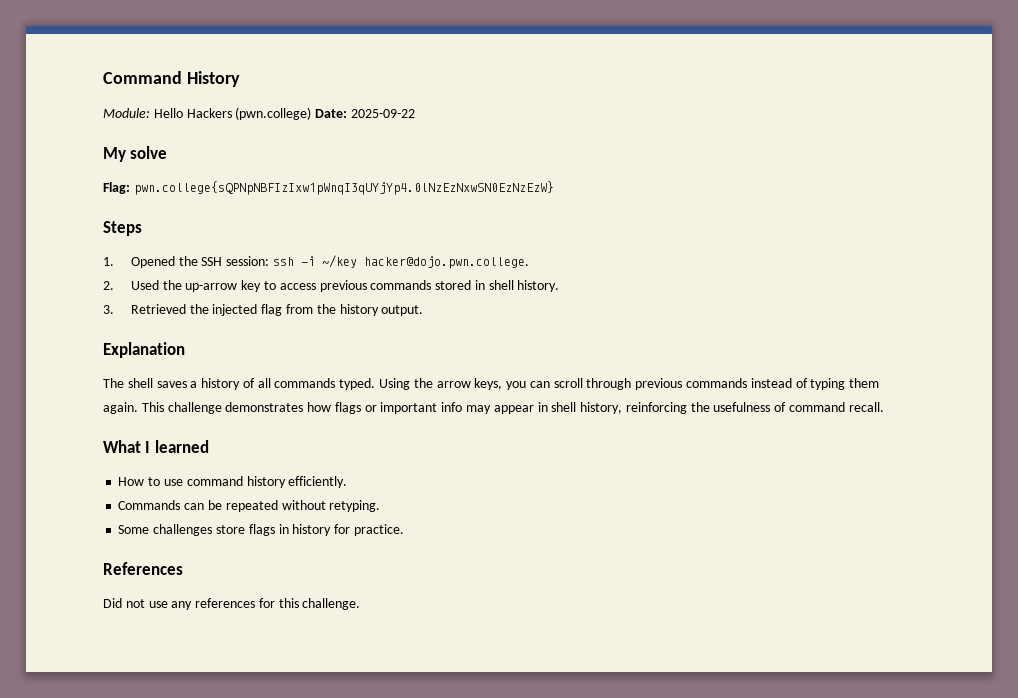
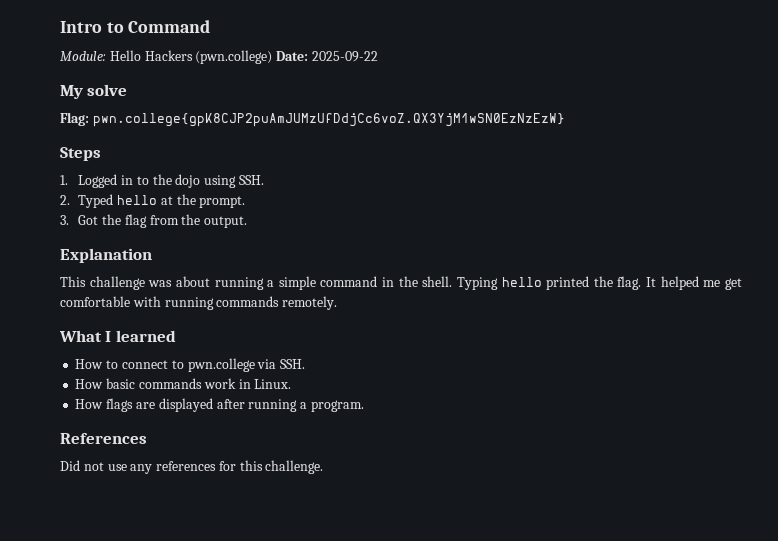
(103, 77) none -> [60,21,124,33] Intro to
[186,71,240,87] History -> (211, 26) none
[133,181,554,195] pwn.college{sQPNpNBFIzIxw1pWnqI3qUYjYp4.0lNzEzNxwSN0EzNzEzW} -> [92,113,565,127] pwn.college{gpK8CJP2puAmJUMzUfDdjCc6voZ.QX3YjM1wSN0EzNzEzW}
[130,255,529,269] [103,280,560,292] [103,304,258,316] Opened the SSH session: ssh -i ~/key hacker@dojo.pwn.college. // 2. Used the up-arrow key to access previous commands stored in shell history. // 3. Retrieved the injected -> [78,174,265,188] [60,194,246,208] [60,214,122,225] Logged in to the dojo using SSH. // 2. Typed hello at the prompt. // 3. Got the
[339,304,379,316] history -> (201, 219) none
[103,378,880,390] [103,402,884,414] The shell saves a history of all commands typed. Using the arrow keys, you can scroll through previous commands instead of typing them again. This challenge demonstrates how flags or important info may appear in shell history, reinforcing the usefulness of command recall. -> [60,276,743,290] [60,296,338,310] This challenge was about running a simple command in the shell. Typing hello printed the flag. It helped me get comfortable with running commands remotely.
[163,476,348,488] [118,500,381,512] [118,524,404,536] use command history efficiently. // Commands can be repeated without retyping. // Some challenges store flags in history for practice. -> [121,358,306,372] [75,378,292,389] [75,398,364,412] connect to pwn.college via SSH. // How basic commands work in Linux. // How flags are displayed after running a program.

